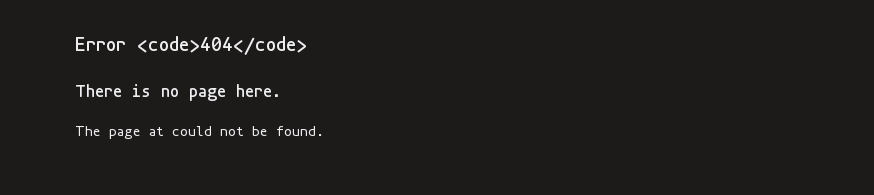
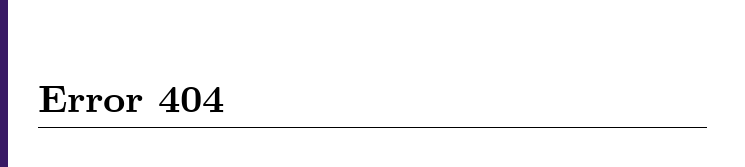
[137,36,307,55] [75,84,281,101] [75,126,324,139] <code>404</code> // There is no page here. // The page at could not be found. -> [158,87,224,113] 404

